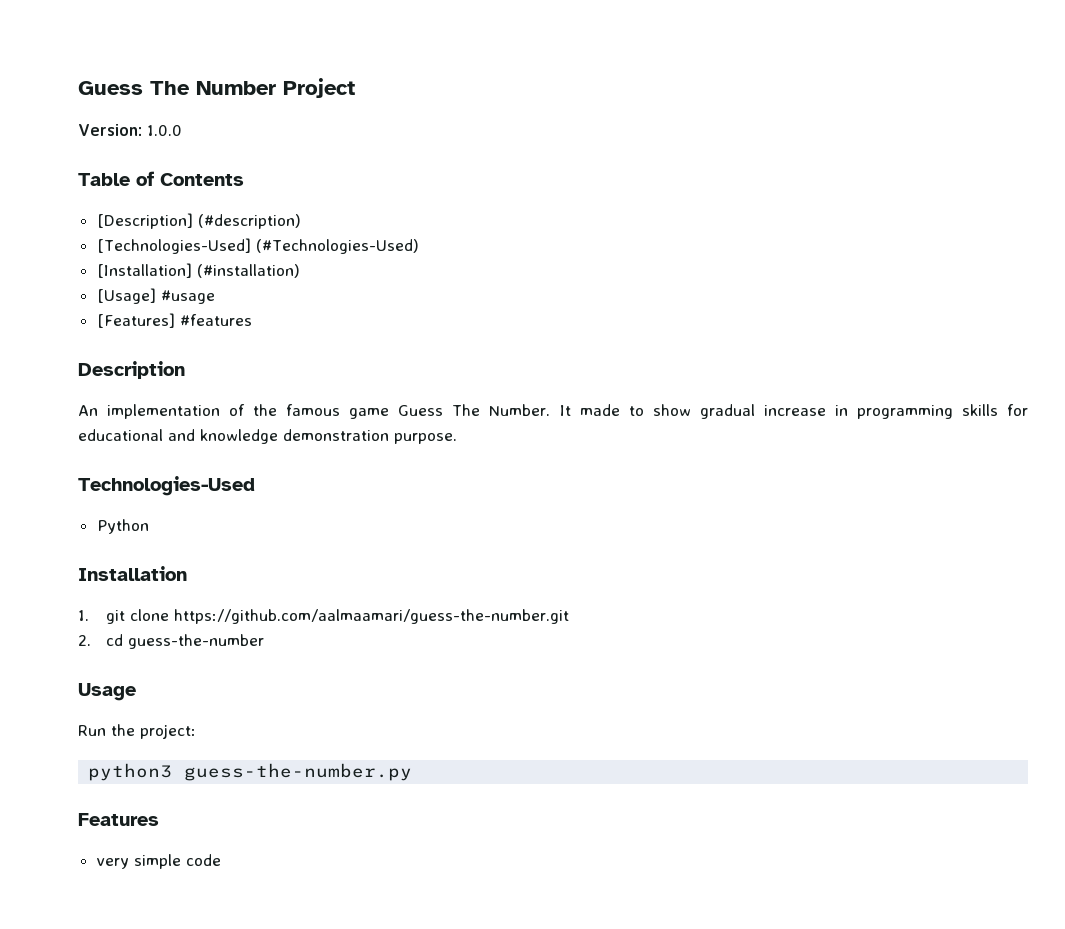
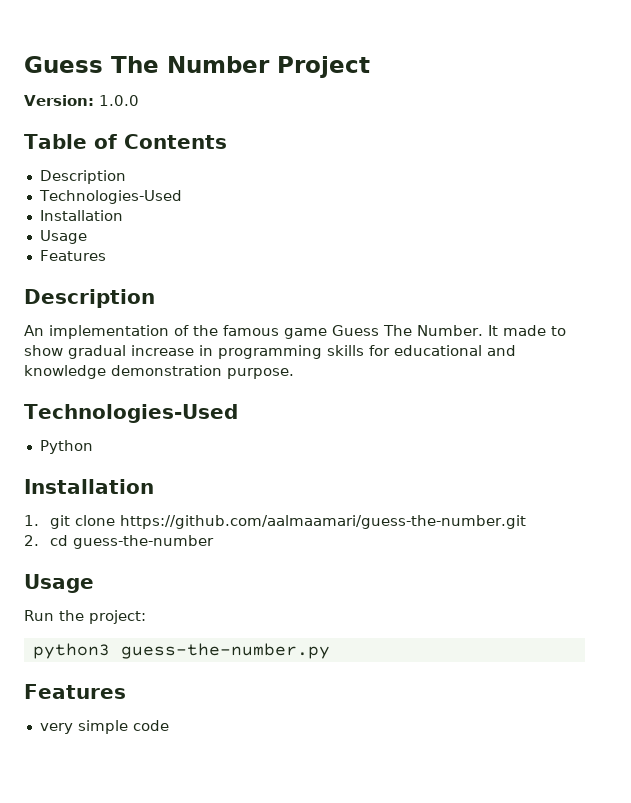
[96,213,301,229] [96,238,419,254] [96,263,300,278] [96,288,215,304] [96,313,252,328] [Description] (#description) // [Technologies-Used] (#Technologies-Used) // [Installation] (#installation) // [Usage] #usage // [Features] #features -> [39,170,126,184] [38,190,182,204] [39,210,123,221] [39,230,87,244] [39,250,106,261] Description // Technologies-Used // Installation // Usage // Features

